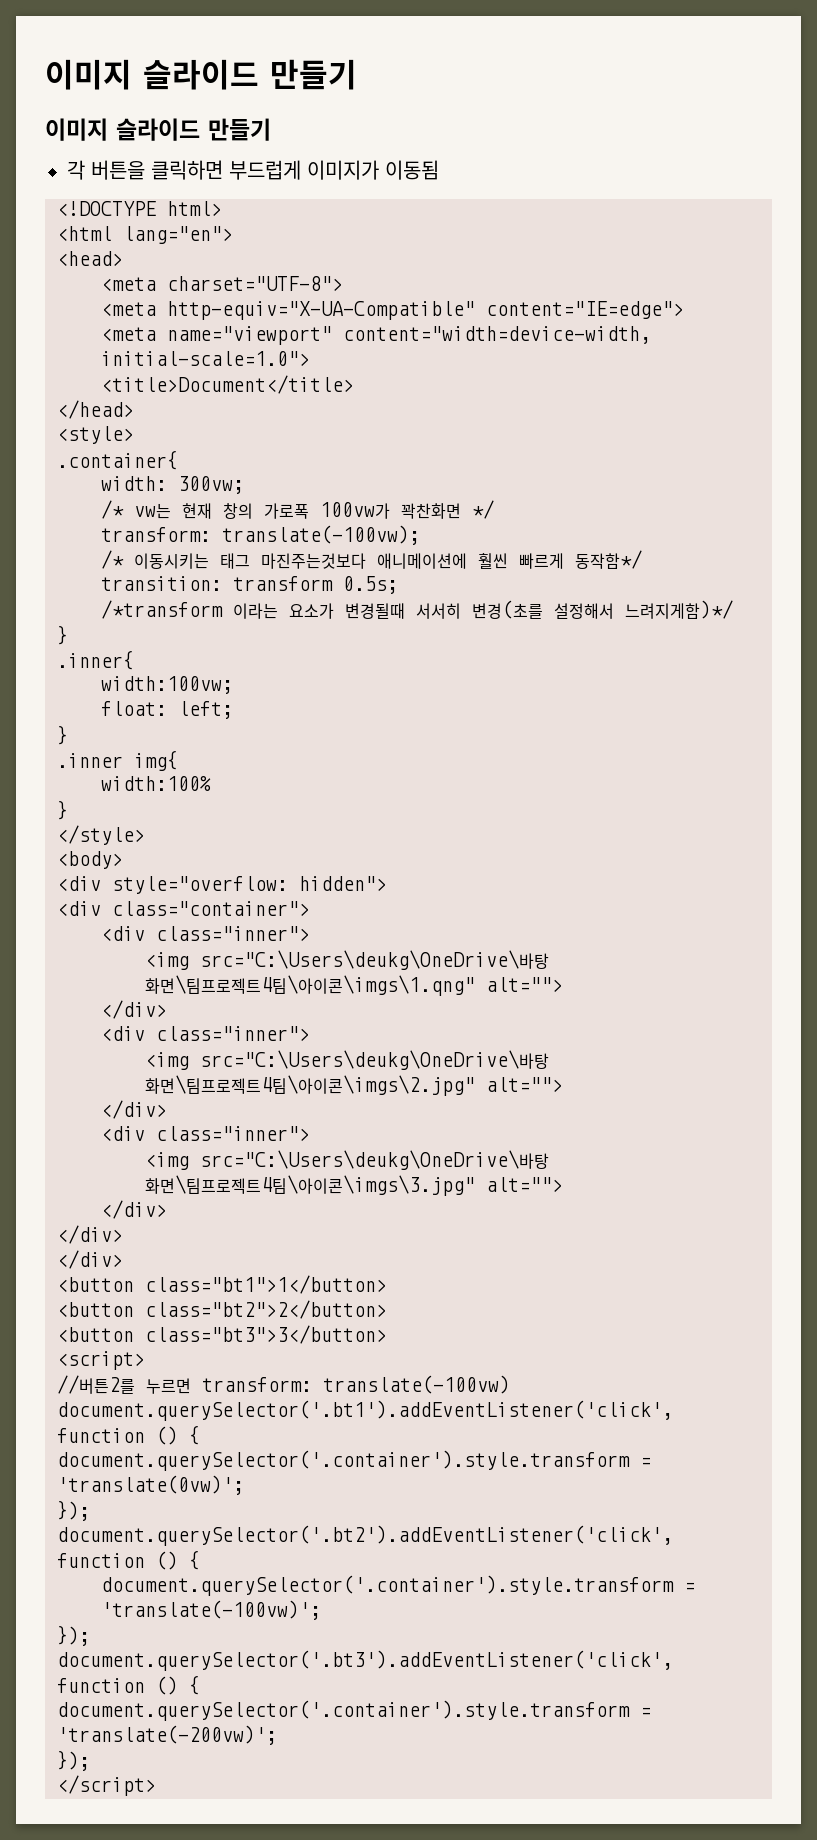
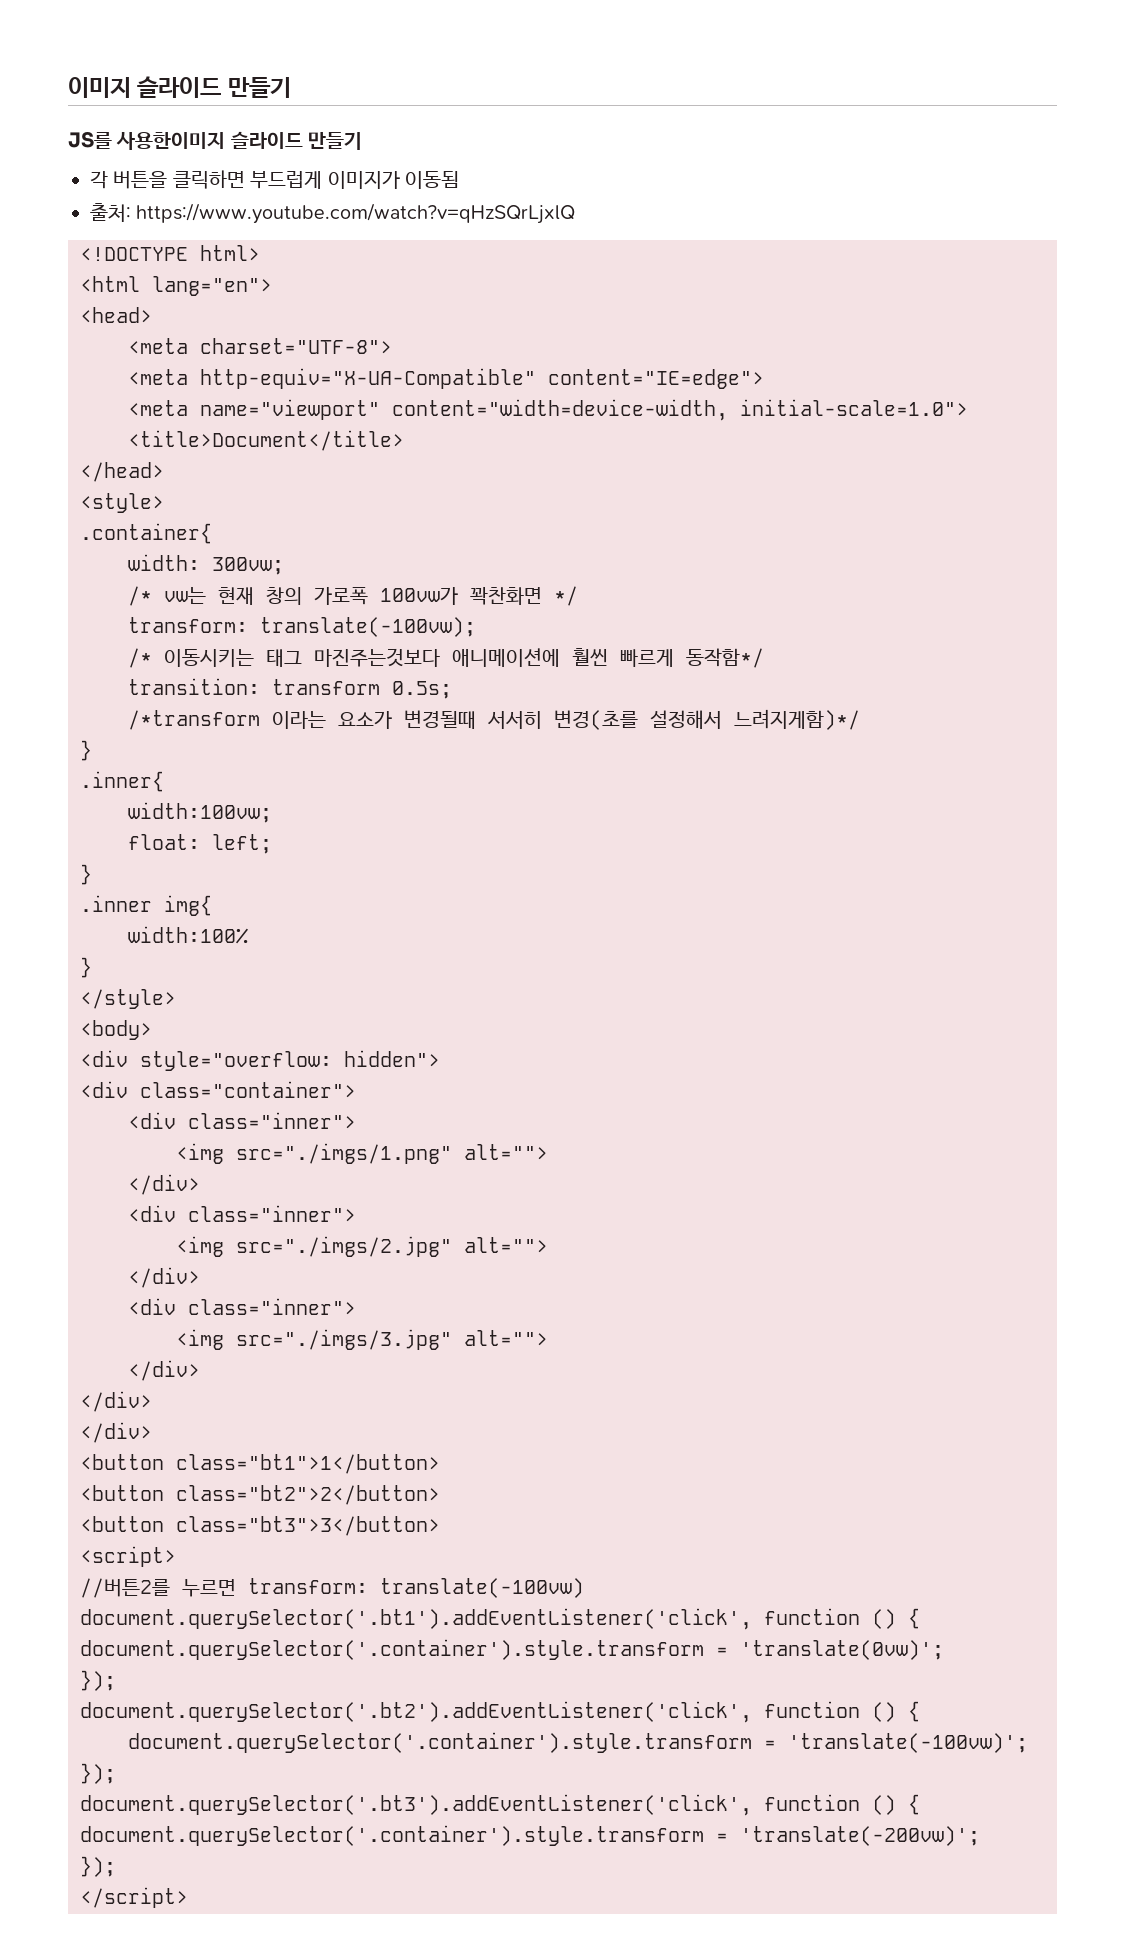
[45,59,357,90] [45,118,108,141] 이미지 슬라이드 만들기 // 이미지 -> [68,76,291,98] [68,131,226,150] 이미지 슬라이드 만들기 // JS를 사용한이미지
(439, 170) none -> [90,203,576,224] // 출처: https://www.youtube.com/watch?v=qHzSQrLjxlQ
[200,950,549,970] [145,975,563,996] [101,1000,167,1019] [101,1026,310,1041] [145,1050,549,1070] [145,1075,563,1096] [101,1100,167,1119] [101,1126,310,1141] [145,1150,549,1170] [145,1175,475,1196] src="C:\Users\deukg\OneDrive\바탕 화면\팀프로젝트4팀\아이콘\imgs\1.qng" alt=""> // </div> // <div class="inner"> // <img src="C:\Users\deukg\OneDrive\바탕 화면\팀프로젝트4팀\아이콘\imgs\2.jpg" alt=""> // </div> // <div class="inner"> // <img src="C:\Users\deukg\OneDrive\바탕 화면\팀프로젝트4팀\아이콘\imgs\3.jpg" -> [236,1143,548,1164] [128,1174,200,1195] [128,1205,356,1222] [176,1236,548,1257] [128,1267,200,1288] [128,1298,356,1315] [176,1329,452,1350] src="./imgs/1.png" alt=""> // </div> // <div class="inner"> // <img src="./imgs/2.jpg" alt=""> // </div> // <div class="inner"> // <img src="./imgs/3.jpg"

